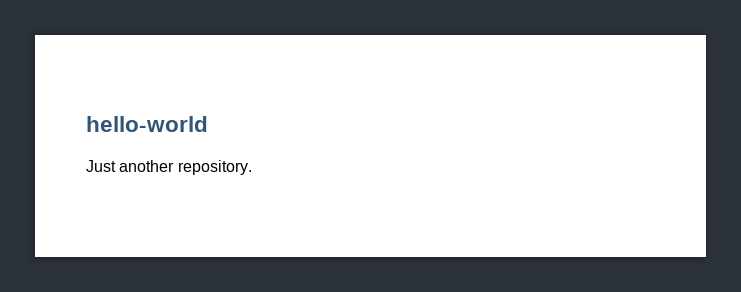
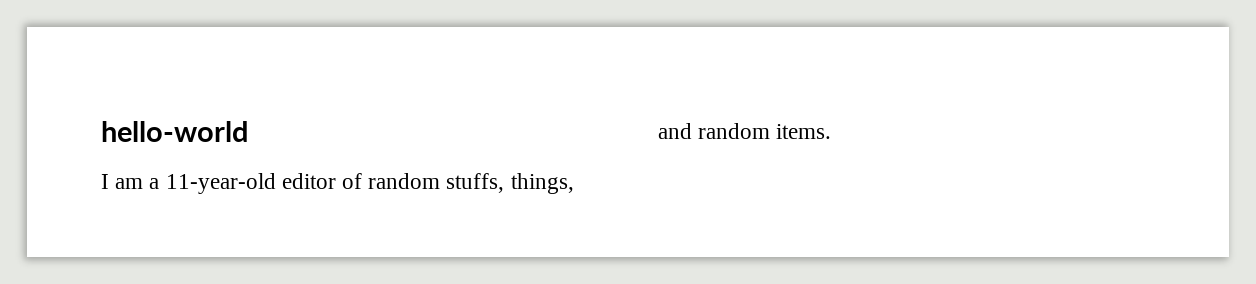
[86,160,252,175] Just another repository. -> [101,173,574,194] [658,123,832,139] I am a 11-year-old editor of random stuffs, things, and random items.

